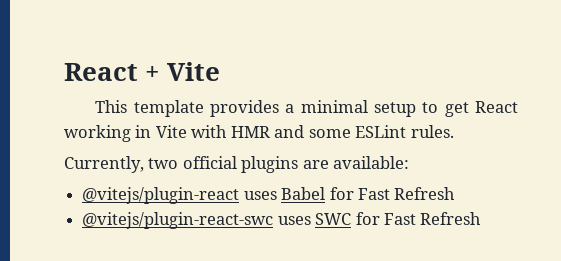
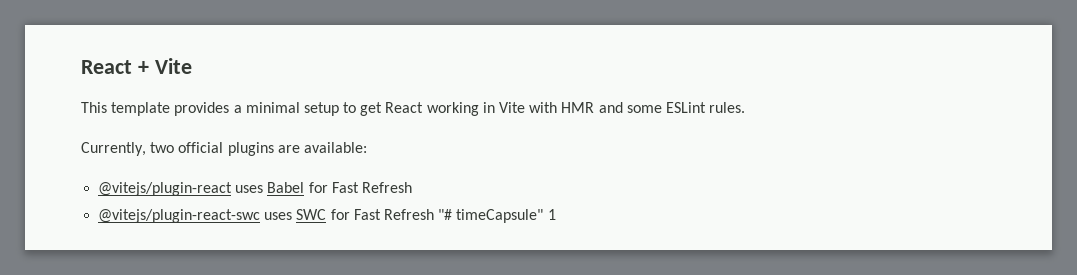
(482, 218) none -> [438,209,556,223] "# timeCapsule" 1

